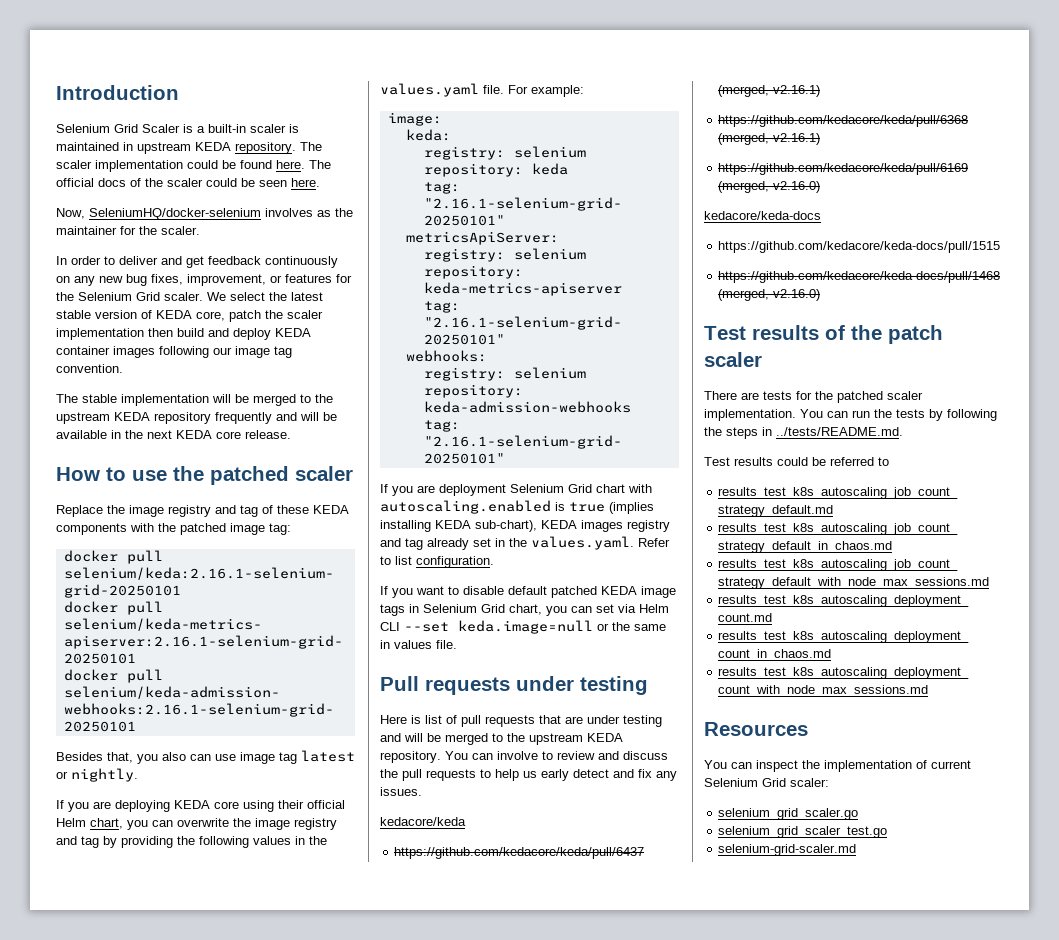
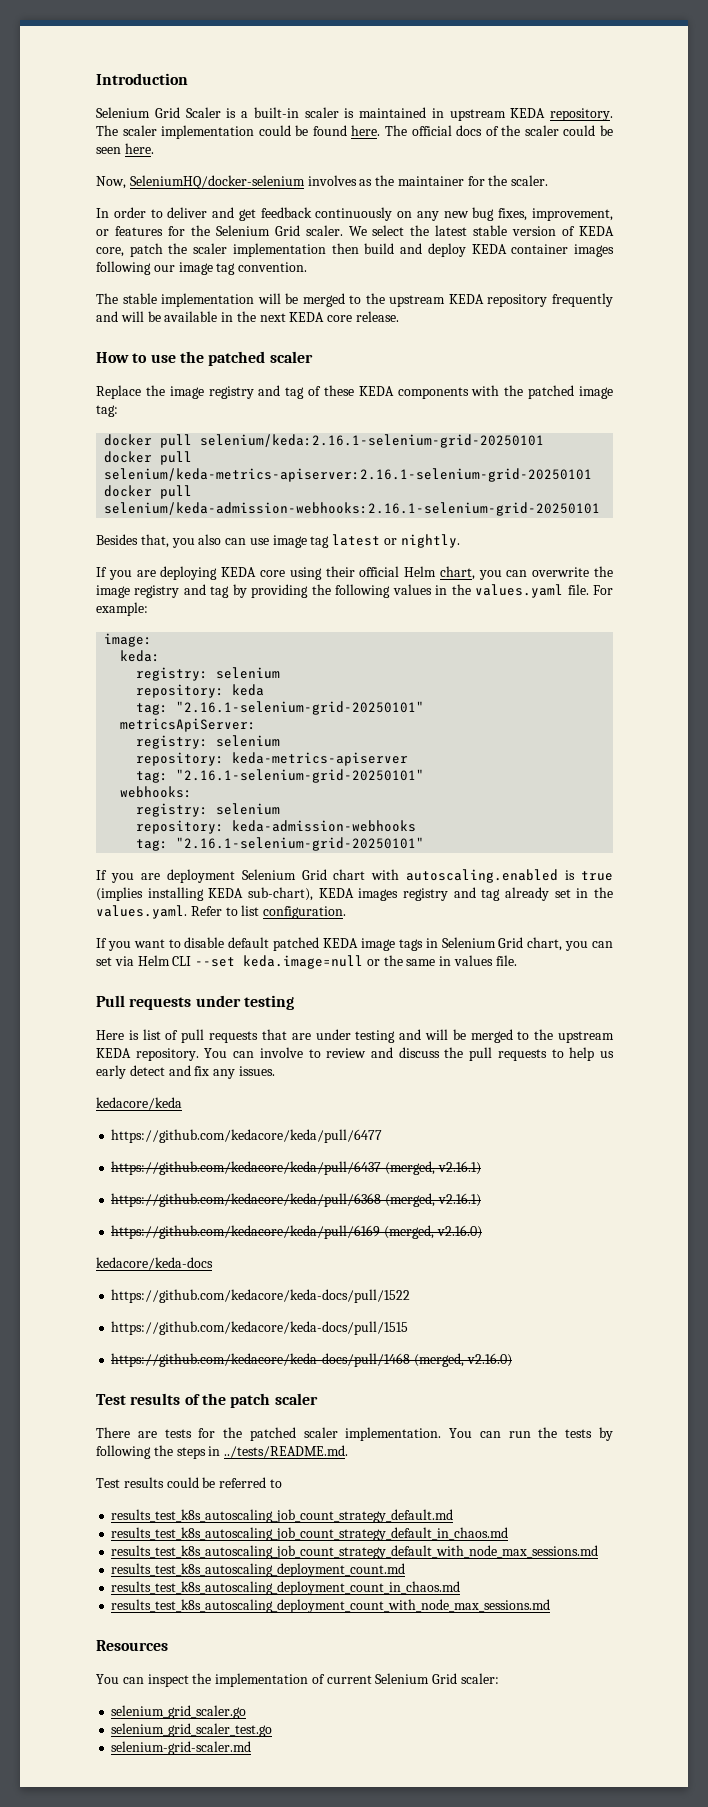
(466, 821) none -> [111,1129,383,1143] // https://github.com/kedacore/keda/pull/6477
(821, 215) none -> [111,1289,411,1303] // https://github.com/kedacore/keda-docs/pull/1522

